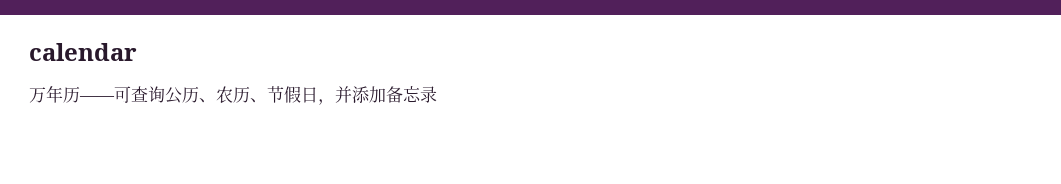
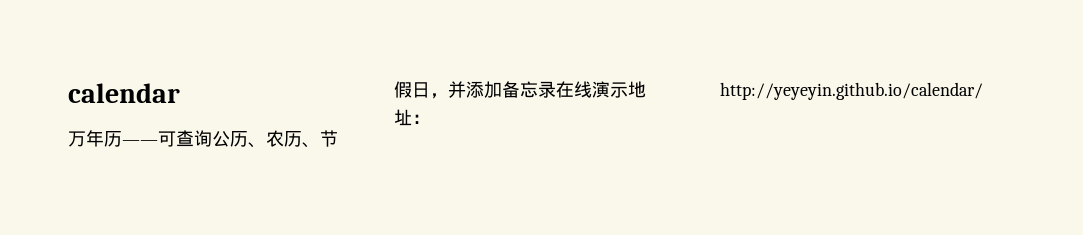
(437, 94) none -> [556,81,646,98] [394,109,430,126] [720,82,983,100] 在线演示地址：http://yeyeyin.github.io/calendar/

